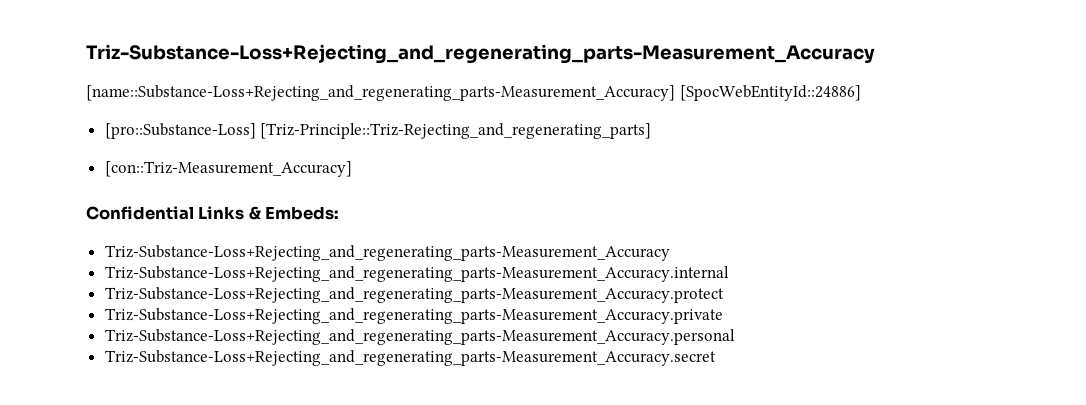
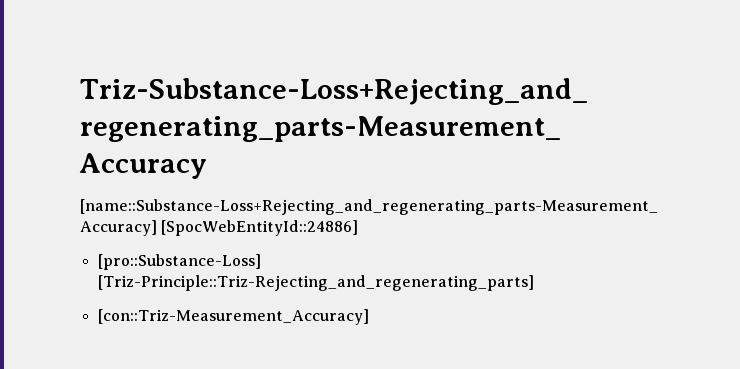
[86,206,340,220] [104,245,670,261] [104,266,729,282] [104,287,724,303] [104,308,723,324] [104,329,735,345] [104,350,716,366] // Confidential Links & Embeds: // Triz-Substance-Loss+Rejecting_and_regenerating_parts-Measurement_Accuracy // Triz-Substance-Loss+Rejecting_and_regenerating_parts-Measurement_Accuracy.internal // Triz-Substance-Loss+Rejecting_and_regenerating_parts-Measurement_Accuracy.protect // Triz-Substance-Loss+Rejecting_and_regenerating_parts-Measurement_Accuracy.private // Triz-Substance-Loss+Rejecting_and_regenerating_parts-Measurement_Accuracy.personal // Triz-Substance-Loss+Rejecting_and_regenerating_parts-Measurement_Accuracy.secret -> (369, 317) none

